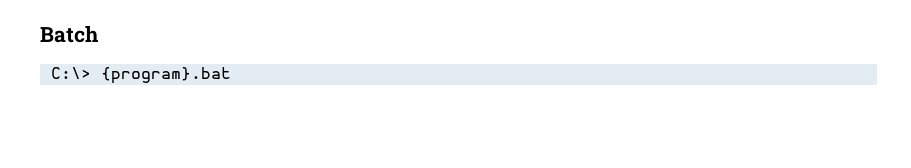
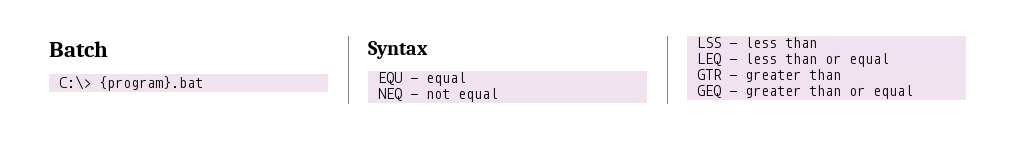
(231, 75) none -> [368,41,428,59] [377,72,466,86] [377,88,498,102] [696,37,817,48] [696,53,889,67] [696,69,841,82] [696,85,913,99] // Syntax // EQU - equal // NEQ - not equal // LSS - less than // LEQ - less than or equal // GTR - greater than // GEQ - greater than or equal

